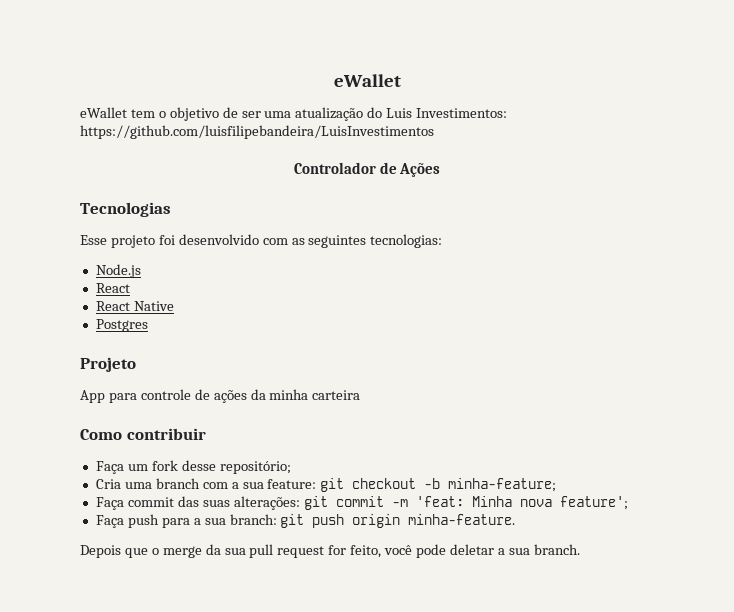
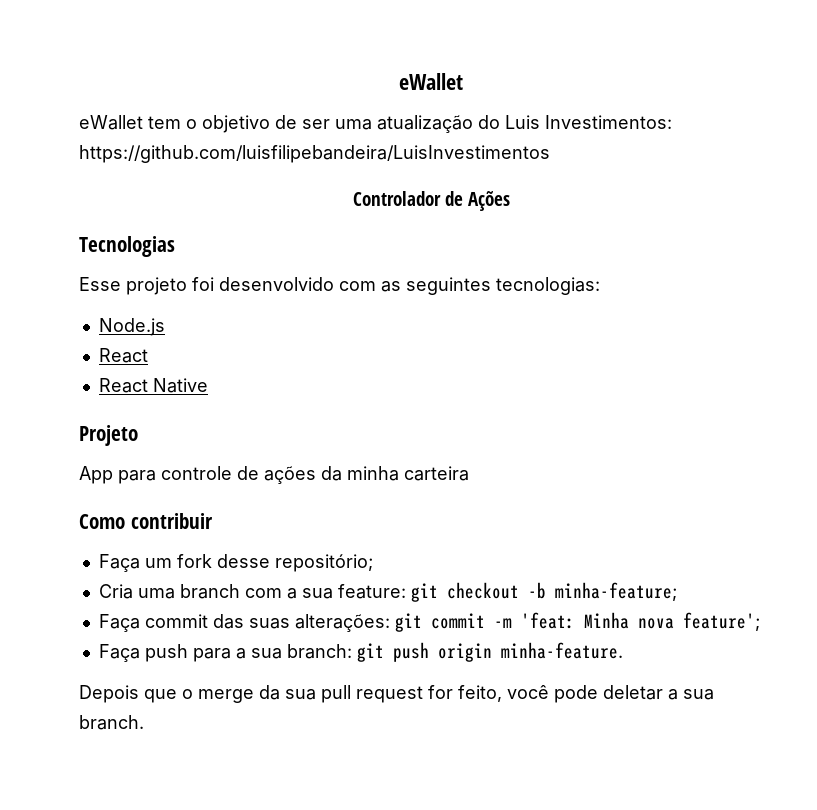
[95,319,148,332] // Postgres -> (208, 385) none

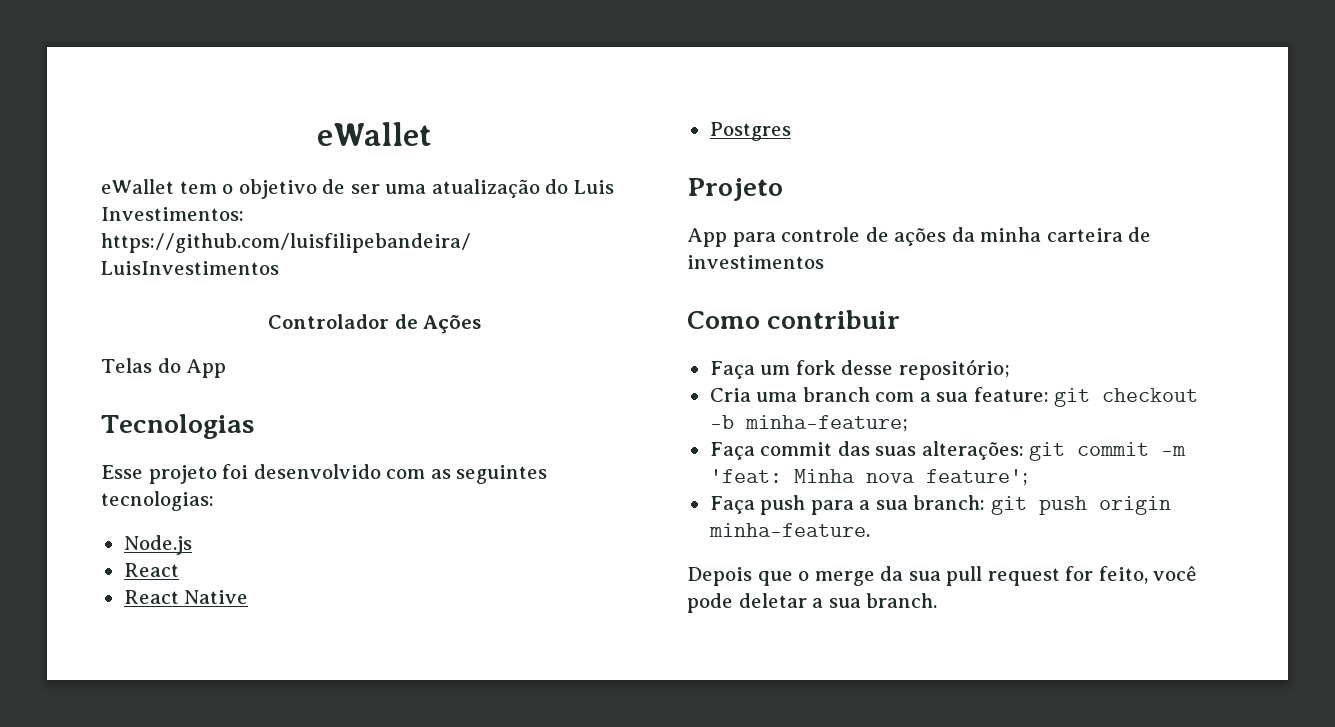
(510, 201) none -> [101,358,227,378] // Telas do App
(208, 385) none -> [709,122,791,141] // Postgres
(469, 473) none -> [1128,227,1152,242] [687,255,824,269] de investimentos

